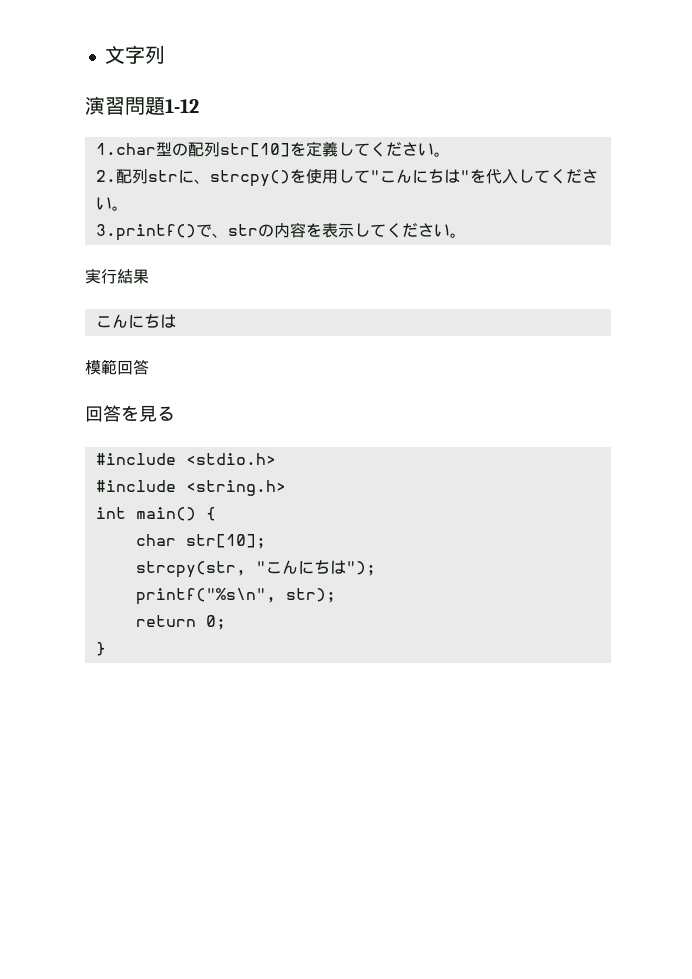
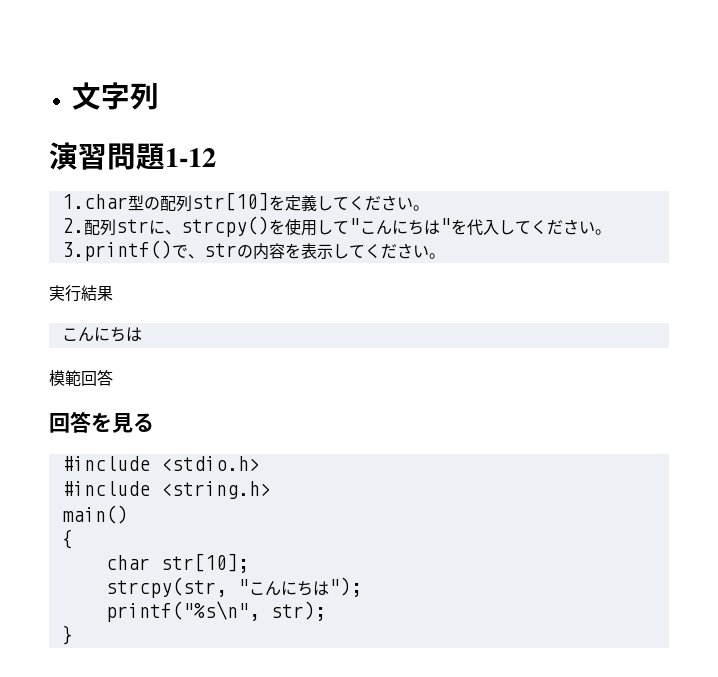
[95,507,126,519] int -> (271, 490) none
(196, 514) none -> (128, 514) //
[135,615,226,630] // return 0; -> (326, 611) none

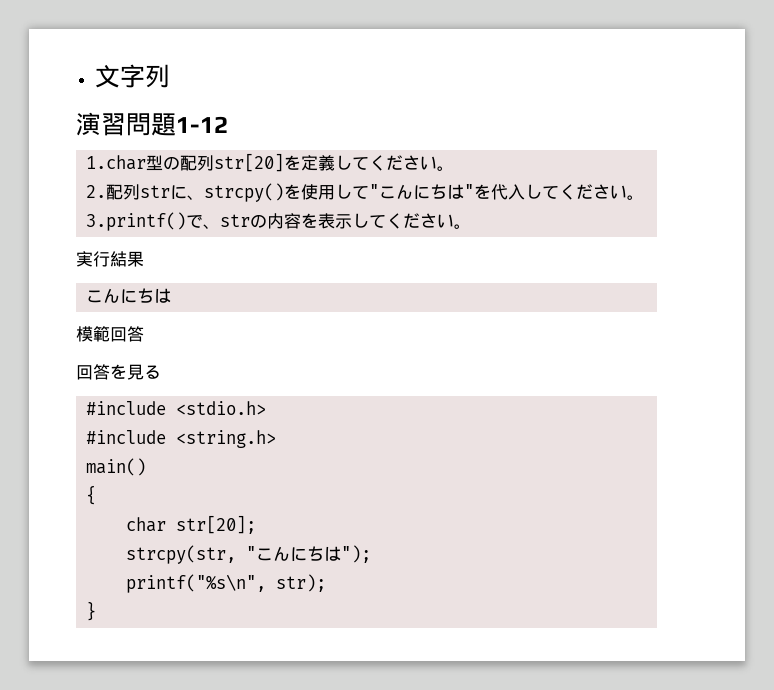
[191,192,269,211] str[10] -> [214,153,285,172] str[20]
[160,553,249,573] str[10]; -> [176,515,257,534] str[20];

